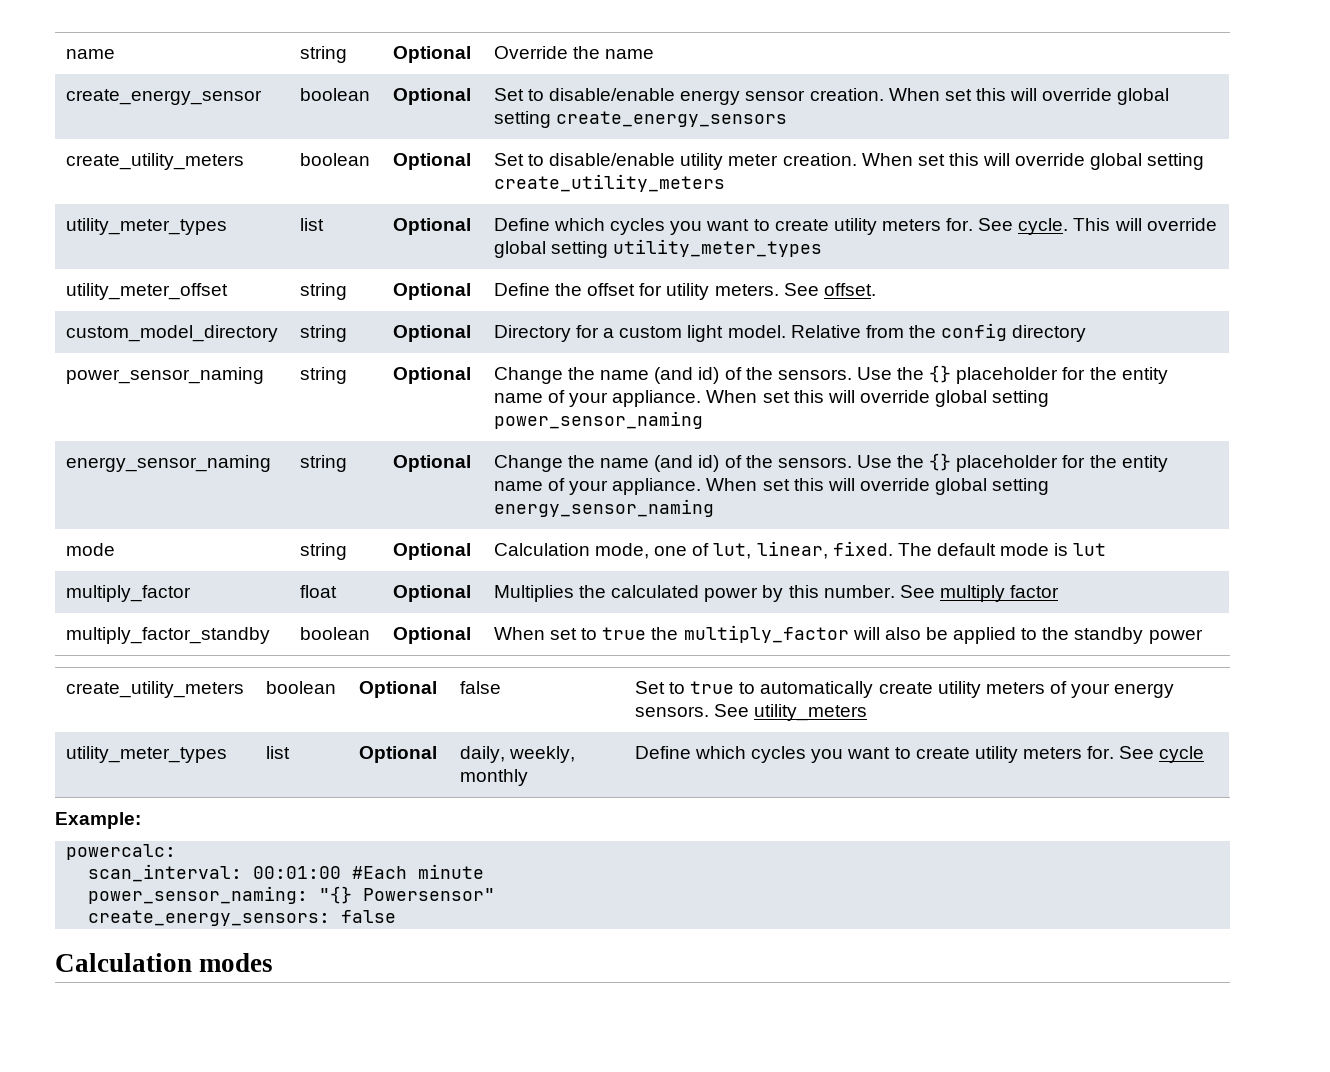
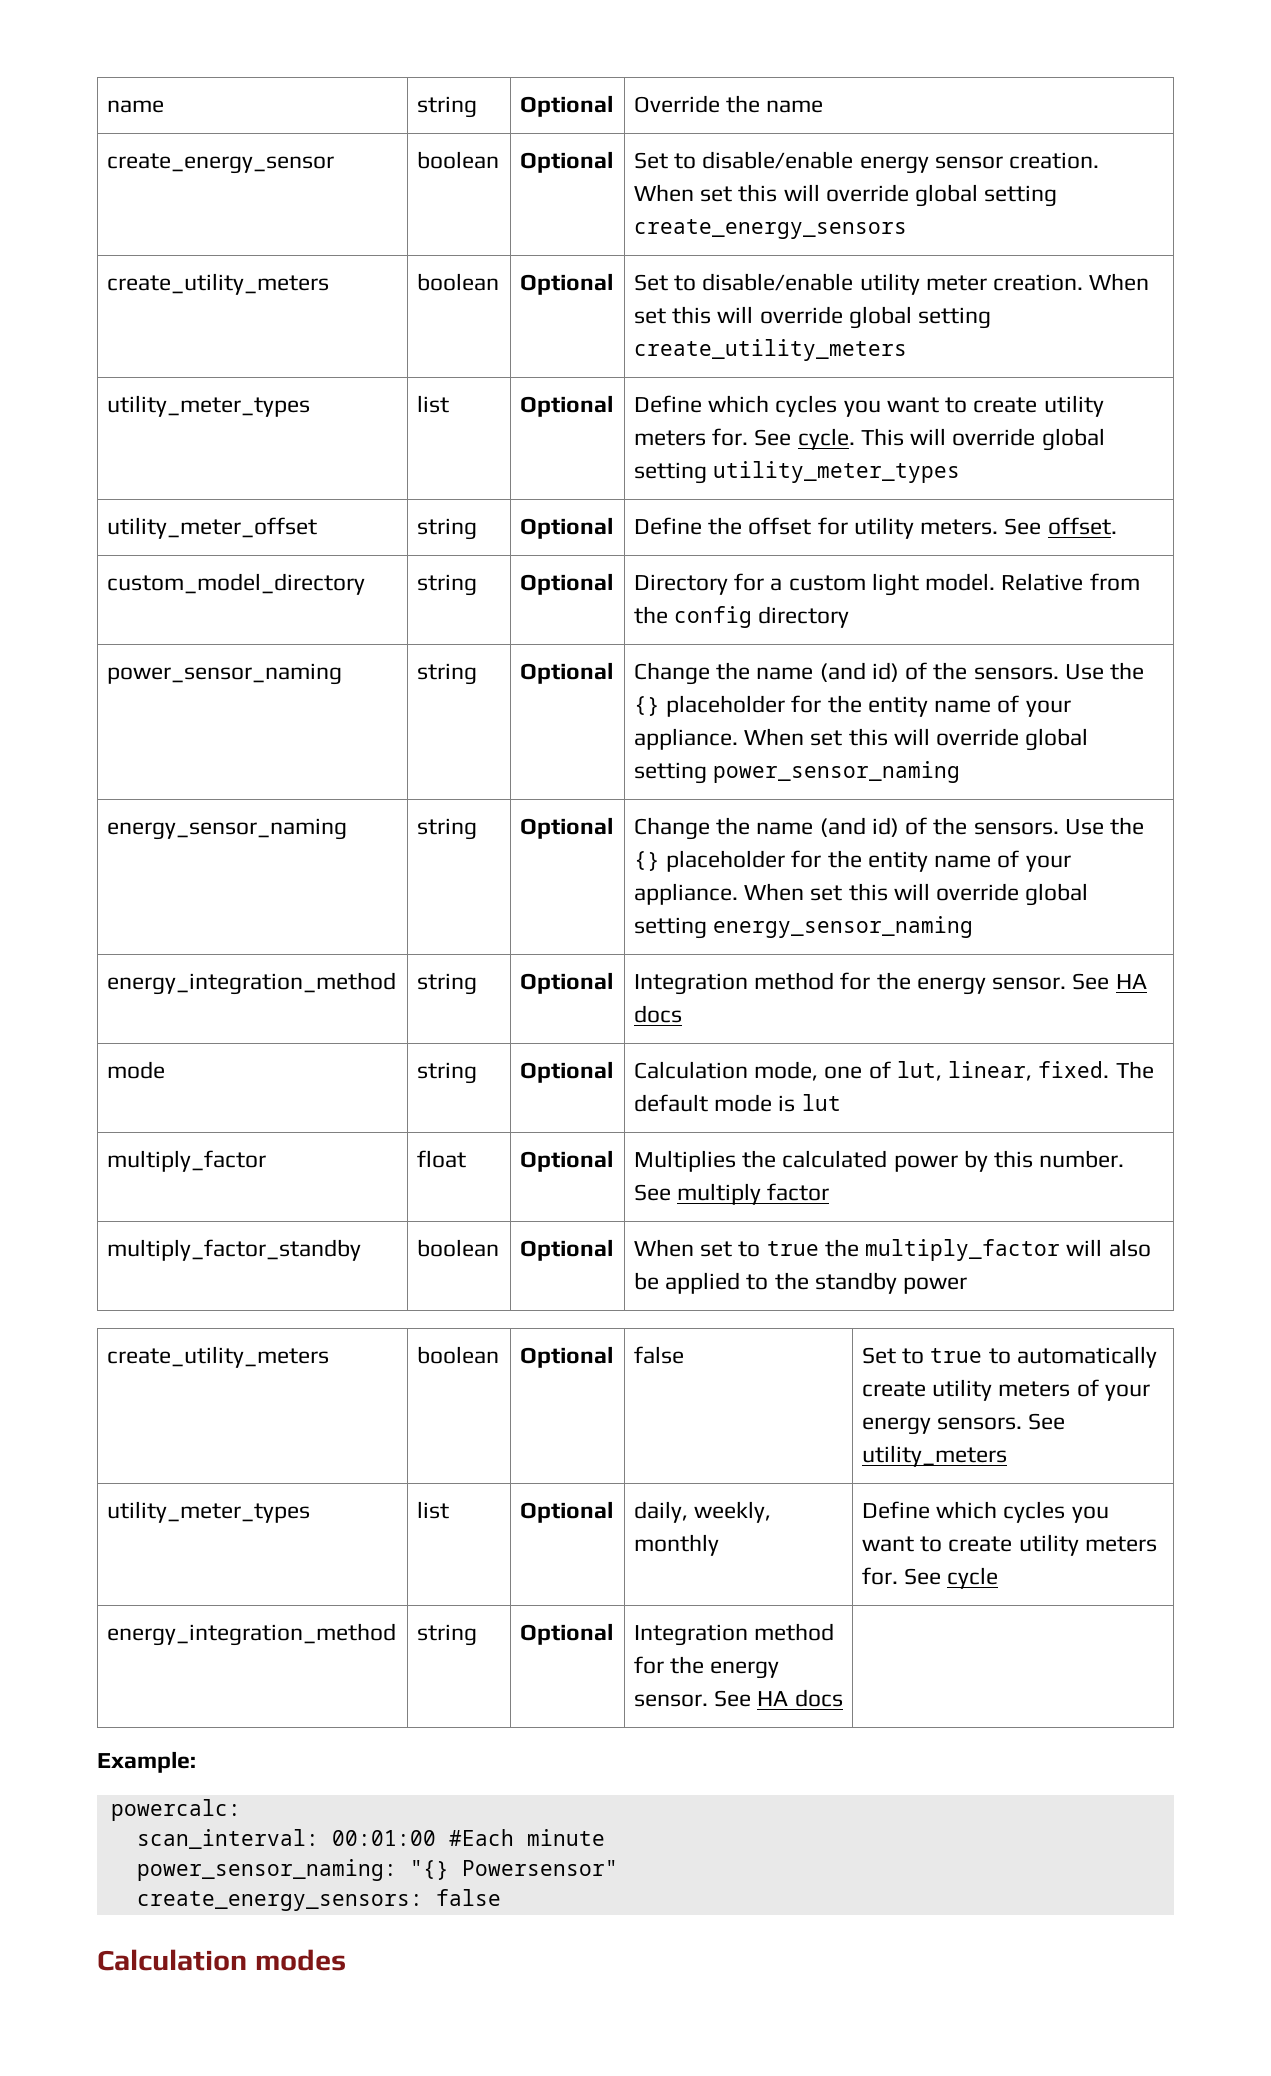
(714, 508) none -> [107,972,397,995] [417,973,478,995] [520,972,614,994] [634,972,1147,995] [634,1005,683,1023] // energy_integration_method | string | Optional | Integration method for the energy sensor. See HA docs
(1205, 754) none -> [107,1623,397,1646] [417,1624,478,1646] [520,1623,614,1645] [634,1623,835,1646] [634,1656,780,1679] [634,1689,843,1707] // energy_integration_method | string | Optional | Integration method for the energy sensor. See HA docs |

